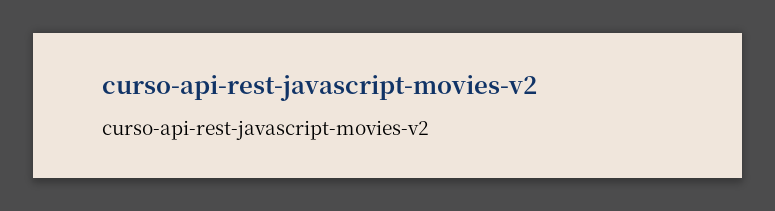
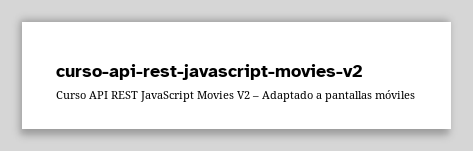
[102,120,429,140] curso-api-rest-javascript-movies-v2 -> [56,90,415,102] Curso API REST JavaScript Movies V2 – Adaptado a pantallas móviles

